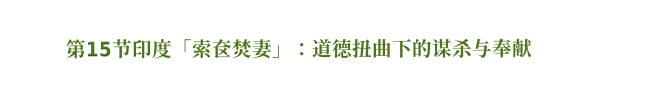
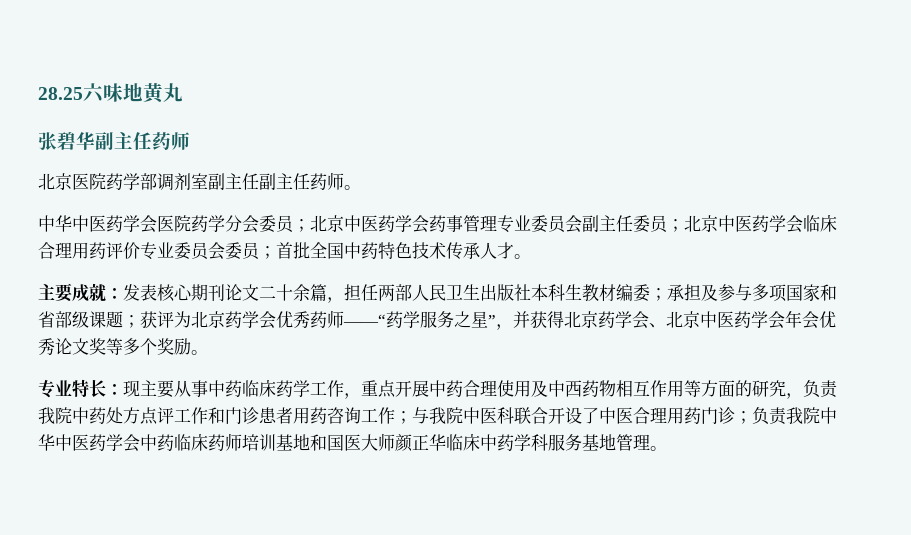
[65,38,534,60] 第15节印度「索奁焚妻」：道德扭曲下的谋杀与奉献 -> [38,83,183,104] [38,132,190,150] [38,172,361,191] [38,215,837,233] [38,242,531,260] [38,283,837,303] [38,310,836,330] [38,338,208,356] [38,379,838,399] [38,407,837,425] [38,433,667,452] 28.25六味地黄丸 // 张碧华副主任药师 // 北京医院药学部调剂室副主任副主任药师。 // 中华中医药学会医院药学分会委员；北京中医药学会药事管理专业委员会副主任委员；北京中医药学会临床合理用药评价专业委员会委员；首批全国中药特色技术传承人才。 // 主要成就：发表核心期刊论文二十余篇，担任两部人民卫生出版社本科生教材编委；承担及参与多项国家和省部级课题；获评为北京药学会优秀药师——“药学服务之星”，并获得北京药学会、北京中医药学会年会优秀论文奖等多个奖励。 // 专业特长：现主要从事中药临床药学工作，重点开展中药合理使用及中西药物相互作用等方面的研究，负责我院中药处方点评工作和门诊患者用药咨询工作；与我院中医科联合开设了中医合理用药门诊；负责我院中华中医药学会中药临床药师培训基地和国医大师颜正华临床中药学科服务基地管理。

